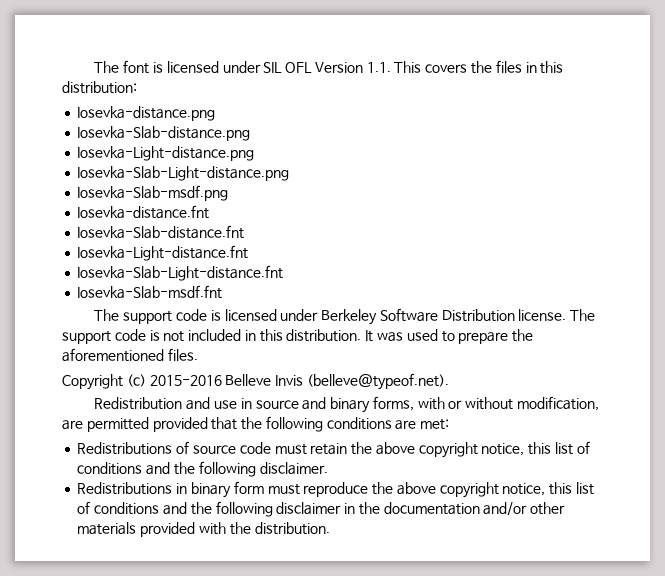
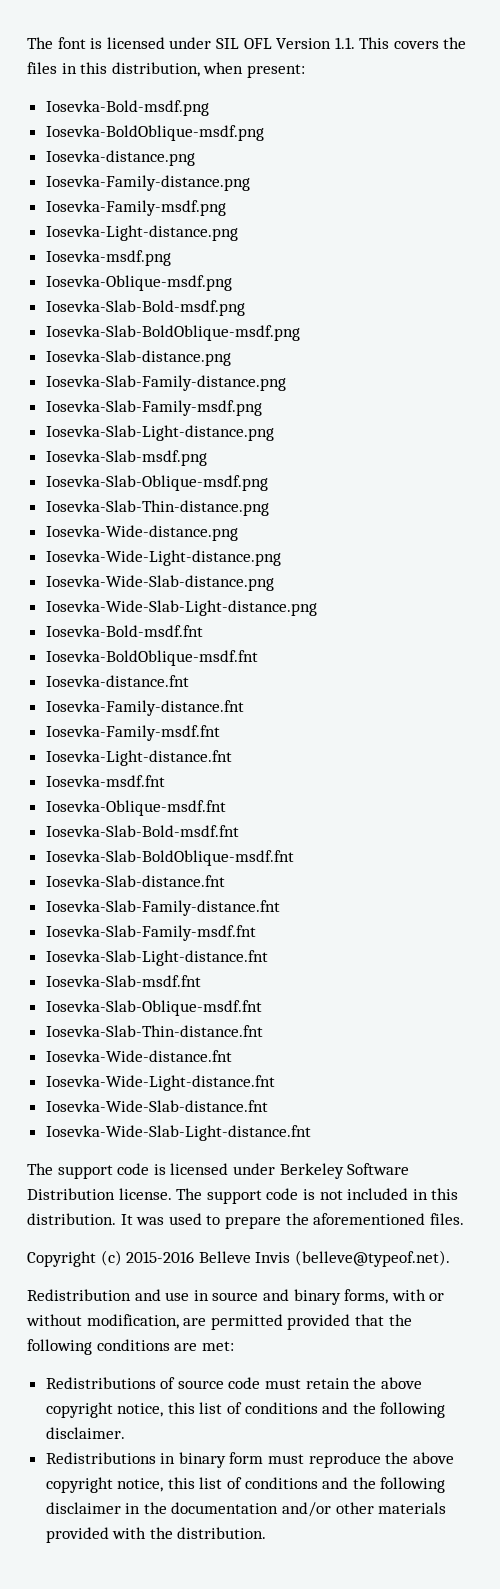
[62,81,137,94] [77,106,216,121] distribution: // Iosevka-distance.png -> [111,62,305,78] [45,100,209,116] [45,125,264,141] [45,150,195,166] [45,175,250,191] [45,200,226,216] [45,225,238,241] [45,250,171,266] [45,275,232,291] [45,300,245,316] [45,325,300,341] distribution, when present: // Iosevka-Bold-msdf.png // Iosevka-BoldOblique-msdf.png // Iosevka-distance.png // Iosevka-Family-distance.png // Iosevka-Family-msdf.png // Iosevka-Light-distance.png // Iosevka-msdf.png // Iosevka-Oblique-msdf.png // Iosevka-Slab-Bold-msdf.png // Iosevka-Slab-BoldOblique-msdf.png
[77,146,255,161] Iosevka-Light-distance.png -> [45,375,286,391] [45,400,262,416] Iosevka-Slab-Family-distance.png // Iosevka-Slab-Family-msdf.png
[77,205,210,219] Iosevka-distance.fnt -> [45,475,268,491] [45,500,269,516] [45,525,238,541] [45,550,281,566] [45,575,274,591] [45,600,317,616] [45,625,203,637] [45,650,258,666] [45,675,189,687] [45,700,244,716] [45,725,220,741] [45,750,232,766] [45,775,165,787] [45,800,226,816] [45,825,239,837] [45,850,294,866] Iosevka-Slab-Oblique-msdf.png // Iosevka-Slab-Thin-distance.png // Iosevka-Wide-distance.png // Iosevka-Wide-Light-distance.png // Iosevka-Wide-Slab-distance.png // Iosevka-Wide-Slab-Light-distance.png // Iosevka-Bold-msdf.fnt // Iosevka-BoldOblique-msdf.fnt // Iosevka-distance.fnt // Iosevka-Family-distance.fnt // Iosevka-Family-msdf.fnt // Iosevka-Light-distance.fnt // Iosevka-msdf.fnt // Iosevka-Oblique-msdf.fnt // Iosevka-Slab-Bold-msdf.fnt // Iosevka-Slab-BoldOblique-msdf.fnt
[77,245,249,261] Iosevka-Light-distance.fnt -> [45,900,280,916] [45,925,256,941] Iosevka-Slab-Family-distance.fnt // Iosevka-Slab-Family-msdf.fnt
(223, 292) none -> [45,1000,262,1016] [45,1025,263,1037] [45,1050,232,1062] [45,1075,275,1091] [45,1100,268,1112] [45,1125,311,1141] // Iosevka-Slab-Oblique-msdf.fnt // Iosevka-Slab-Thin-distance.fnt // Iosevka-Wide-distance.fnt // Iosevka-Wide-Light-distance.fnt // Iosevka-Wide-Slab-distance.fnt // Iosevka-Wide-Slab-Light-distance.fnt

